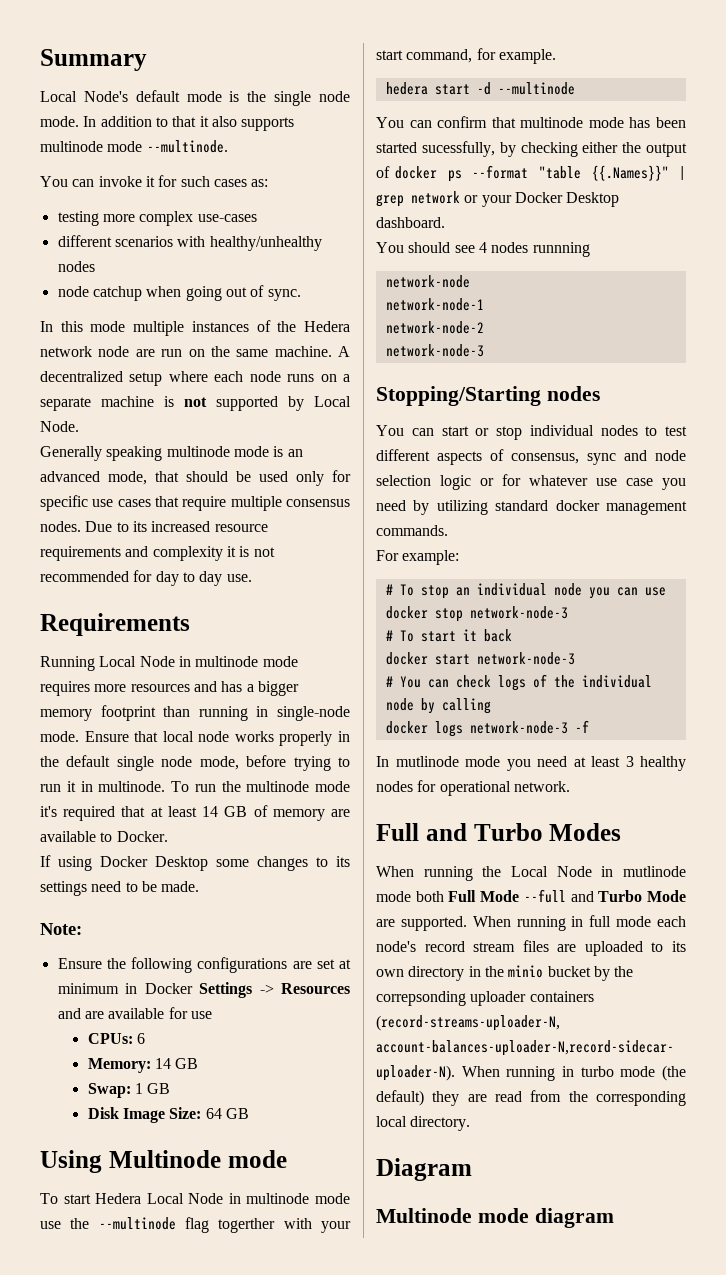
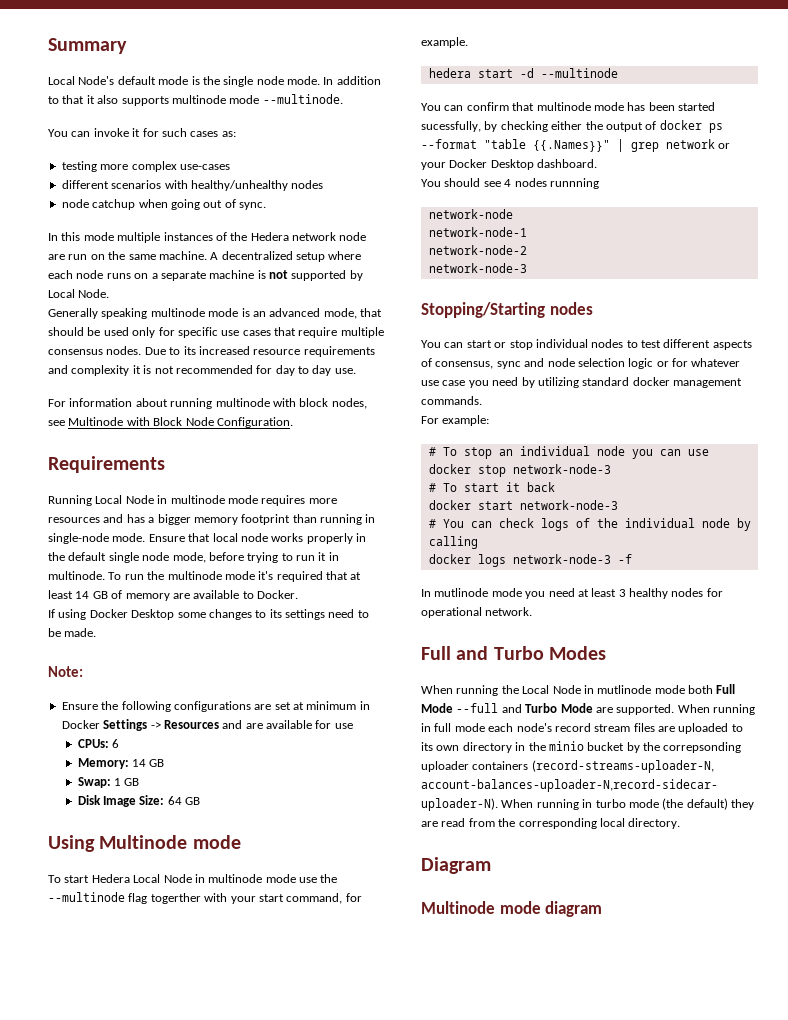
(252, 578) none -> [48,398,367,409] [48,417,293,428] // For information about running multinode with block nodes, see Multinode with Block Node Configuration.

